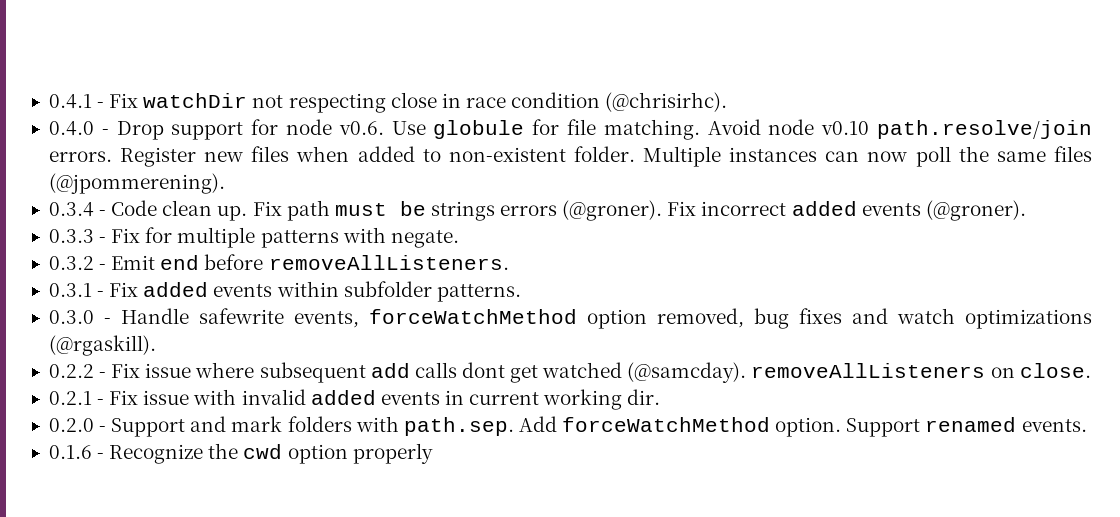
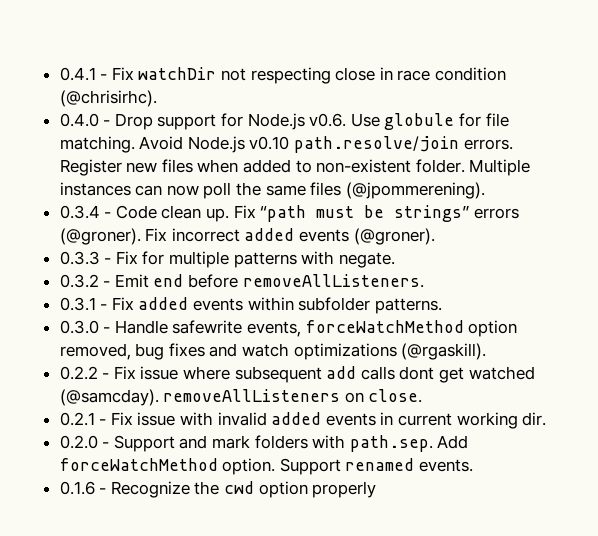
[285,119,332,135] node -> [247,113,305,130] Node.js
[768,119,815,135] node -> [187,136,245,153] Node.js
[286,200,330,221] path -> [260,205,307,222] “path
[430,201,495,221] strings -> [394,205,470,222] strings”

